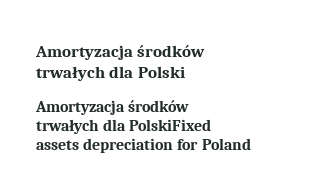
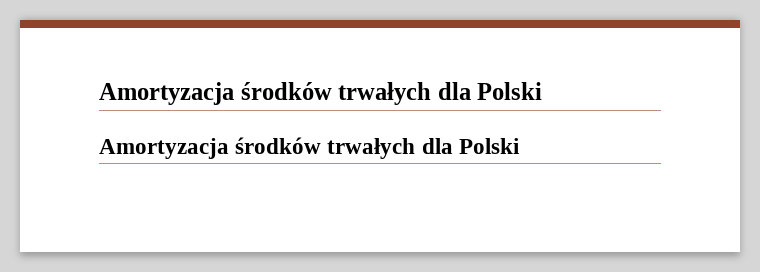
[129,119,212,131] [36,138,251,153] PolskiFixed assets depreciation for Poland -> [458,138,520,154] Polski

